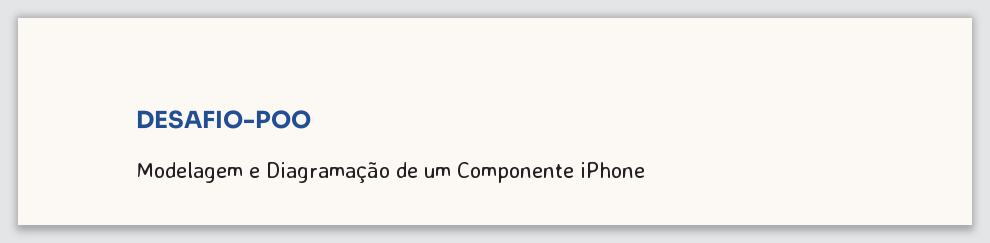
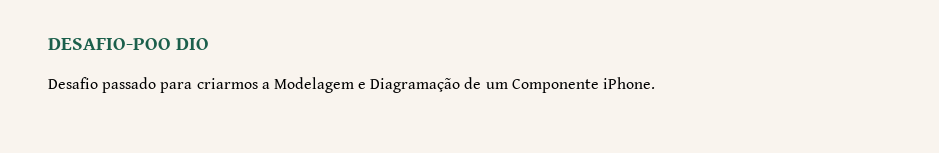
(311, 119) // -> [176,38,210,50] [48,77,270,93] DIO // Desafio passado para criarmos a
[580,162,645,178] iPhone -> [603,77,656,89] iPhone.

